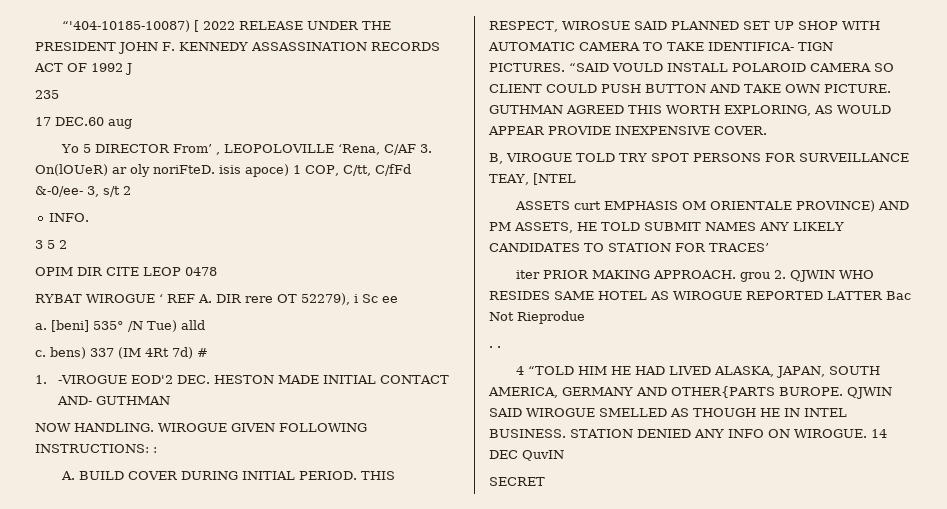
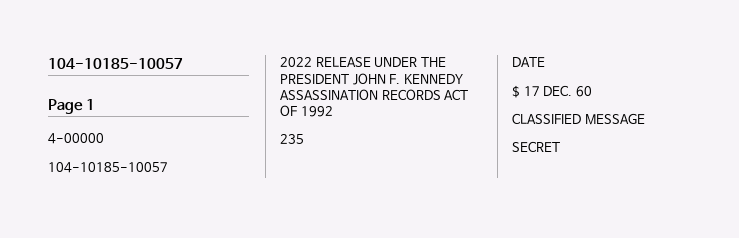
[62,20,200,32] “'404-10185-10087) [ -> [48,58,183,69] [48,99,95,114] [48,133,104,144] [48,162,168,173] 104-10185-10057 // Page 1 // 4-00000 // 104-10185-10057 //
[125,63,132,75] J -> (333, 111) none
[35,117,132,129] [61,144,433,155] [35,164,411,177] [35,186,131,197] [48,213,89,222] [35,240,67,249] [35,267,217,276] [35,293,398,305] [35,320,205,332] [35,347,208,359] [35,375,449,384] [56,396,170,405] [35,423,367,432] [35,444,157,453] [61,471,396,480] [489,21,880,32] [488,42,833,51] [489,63,894,72] [489,84,891,93] [489,105,891,116] [488,126,767,135] [489,153,909,164] [489,173,576,185] [515,200,910,212] [489,222,844,233] [489,243,769,252] [516,270,875,282] [489,291,911,300] [489,311,585,324] [489,346,501,348] [516,366,881,378] [488,386,892,399] [489,408,847,417] [489,429,887,438] [489,450,564,461] 17 DEC.60 aug // Yo 5 DIRECTOR From’ , LEOPOLOVILLE ‘Rena, C/AF 3. On(lOUeR) ar oly noriFteD. isis apoce) 1 COP, C/tt, C/fFd &-0/ee- 3, s/t 2 // INFO. // 3 5 2 // OPIM DIR CITE LEOP 0478 // RYBAT WIROGUE ‘ REF A. DIR rere OT 52279), i Sc ee // a. [beni] 535° /N Tue) alld // c. bens) 337 (IM 4Rt 7d) # // 1. -VIROGUE EOD'2 DEC. HESTON MADE INITIAL CONTACT AND- GUTHMAN // NOW HANDLING. WIROGUE GIVEN FOLLOWING INSTRUCTIONS: : // A. BUILD COVER DURING INITIAL PERIOD. THIS RESPECT, WIROSUE SAID PLANNED SET UP SHOP WITH AUTOMATIC CAMERA TO TAKE IDENTIFICA- TIGN PICTURES. “SAID VOULD INSTALL POLAROID CAMERA SO CLIENT COULD PUSH BUTTON AND TAKE OWN PICTURE. GUTHMAN AGREED THIS WORTH EXPLORING, AS WOULD APPEAR PROVIDE INEXPENSIVE COVER. // B, VIROGUE TOLD TRY SPOT PERSONS FOR SURVEILLANCE TEAY, [NTEL // ASSETS curt EMPHASIS OM ORIENTALE PROVINCE) AND PM ASSETS, HE TOLD SUBMIT NAMES ANY LIKELY CANDIDATES TO STATION FOR TRACES’ // iter PRIOR MAKING APPROACH. grou 2. QJWIN WHO RESIDES SAME HOTEL AS WIROGUE REPORTED LATTER Bac Not Rieprodue // . . // 4 “TOLD HIM HE HAD LIVED ALASKA, JAPAN, SOUTH AMERICA, GERMANY AND OTHER{PARTS BUROPE. QJWIN SAID WIROGUE SMELLED AS THOUGH HE IN INTEL BUSINESS. STATION DENIED ANY INFO ON WIROGUE. 14 DEC QuvIN -> [512,57,545,67] [512,85,592,98] [512,113,645,125] DATE // $ 17 DEC. 60 // CLASSIFIED MESSAGE

